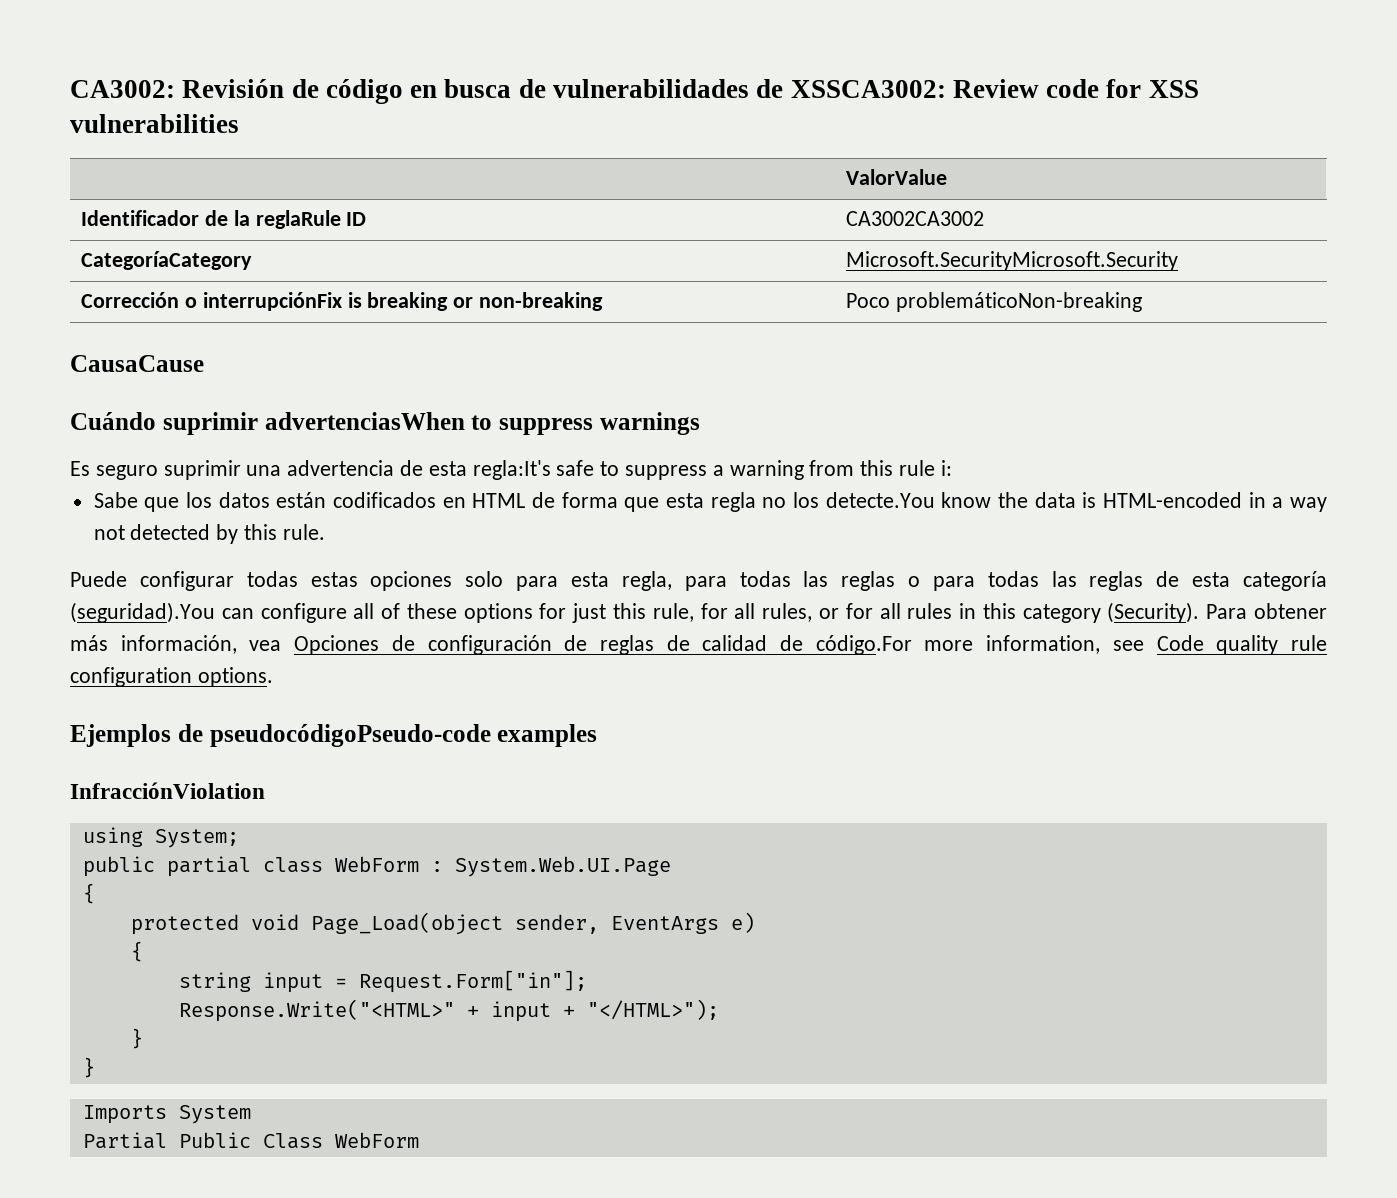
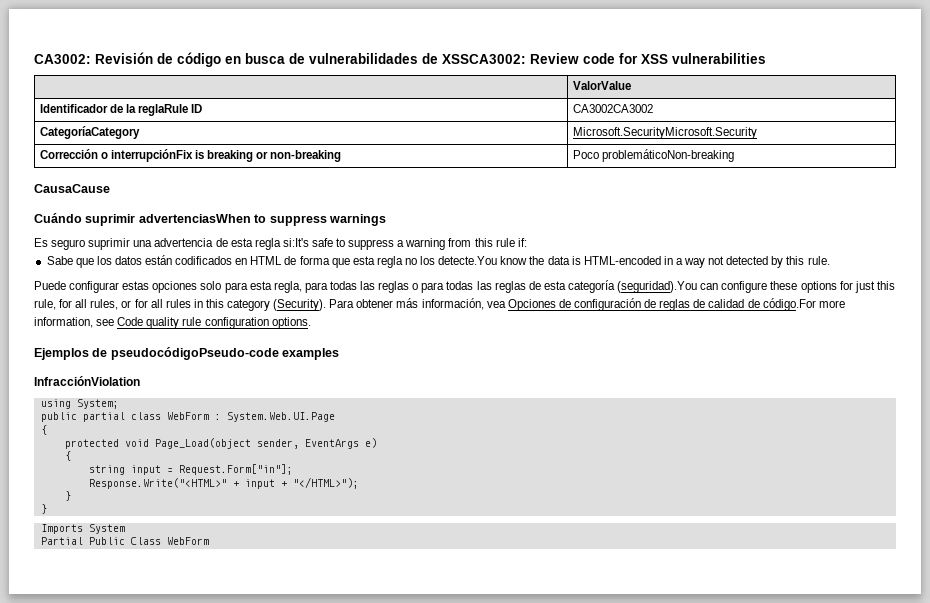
[472,460,551,480] regla:It's -> [254,238,309,250] regla si:It's
[940,460,952,476] i: -> [517,238,527,247] if:
[246,571,298,587] todas -> (120, 287) none
[353,603,401,619] all of -> (768, 287) none

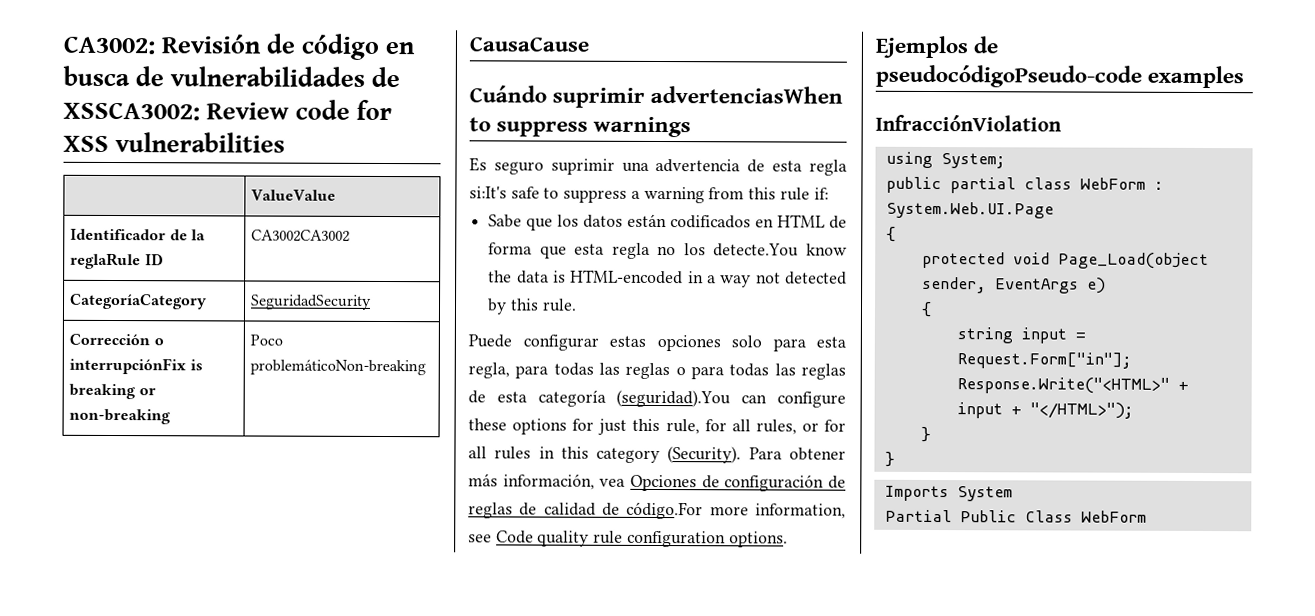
[572,81,631,90] ValorValue -> [251,189,337,201] ValueValue
[572,127,757,139] Microsoft.SecurityMicrosoft.Security -> [250,294,373,310] SeguridadSecurity

